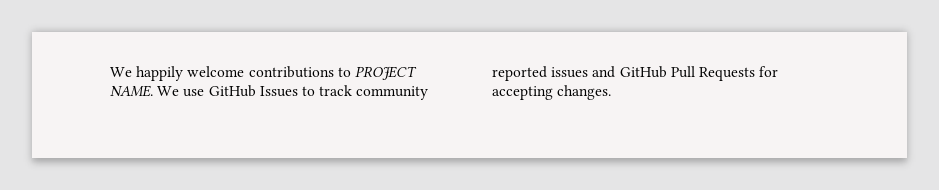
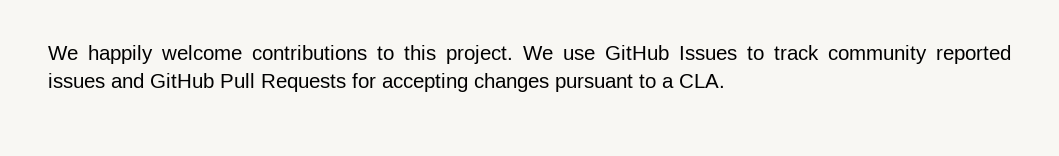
[354,66,417,80] [110,85,153,97] PROJECT NAME. -> [404,45,513,64] this project.
[557,85,612,100] changes. -> [474,73,725,92] changes pursuant to a CLA.

